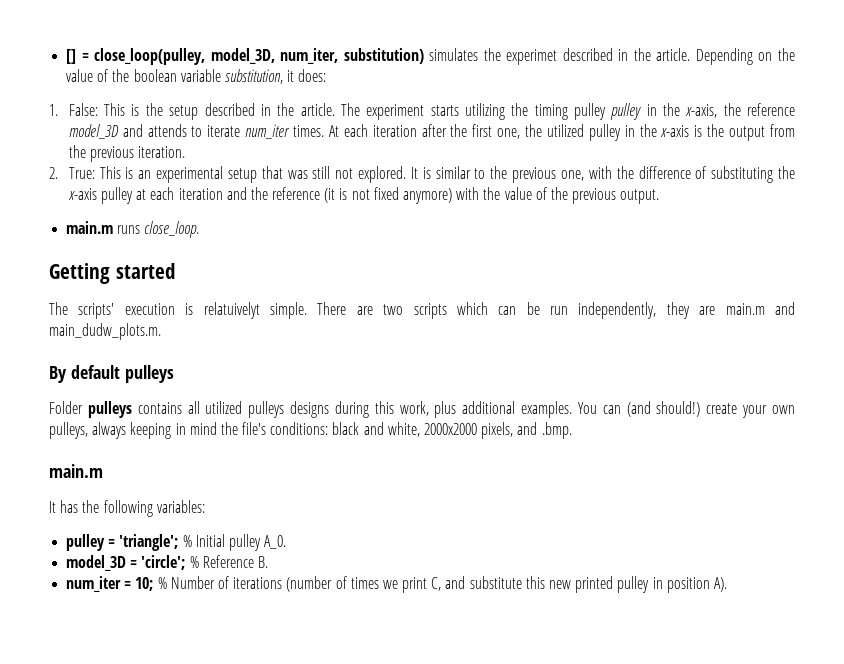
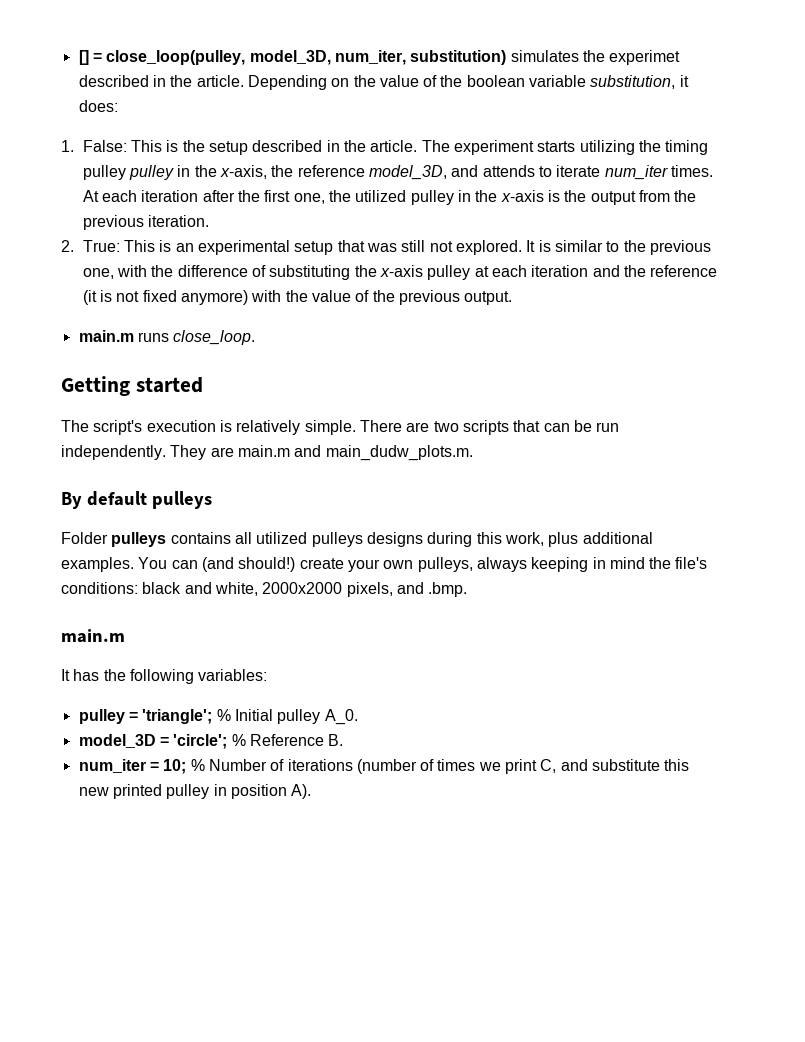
[68,124,119,139] model_3D -> [369,165,448,180] model_3D,
[78,303,115,319] scripts' -> [93,420,143,435] script's
[203,302,260,319] relatuivelyt -> [236,420,301,435] relatively
[456,302,488,315] which -> [513,420,541,432] that
[578,302,690,319] independently, they -> [61,445,207,460] independently. They

